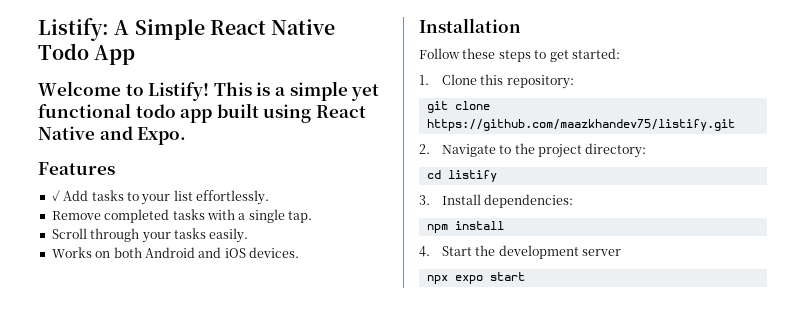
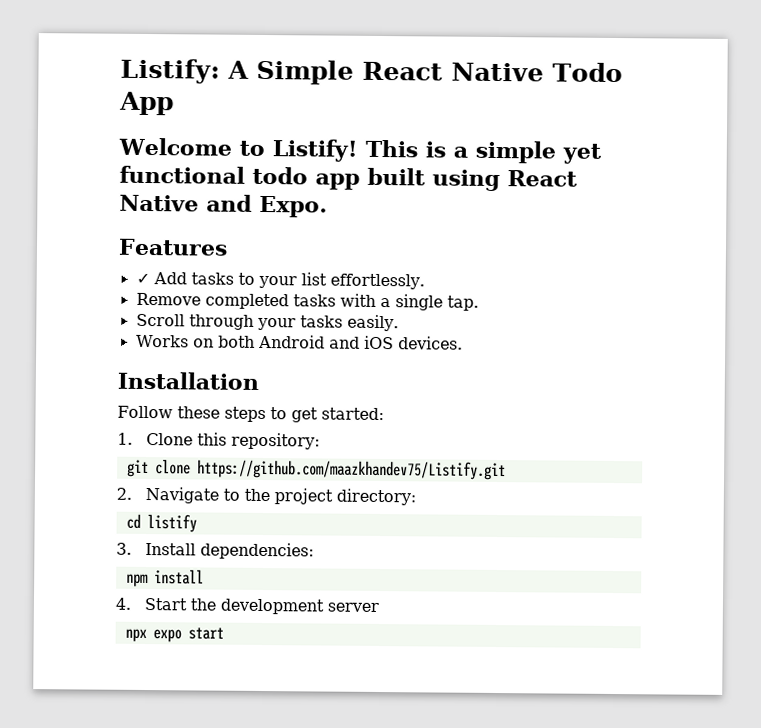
[426,119,735,131] https://github.com/maazkhandev75/listify.git -> [196,459,506,481] https://github.com/maazkhandev75/Listify.git

